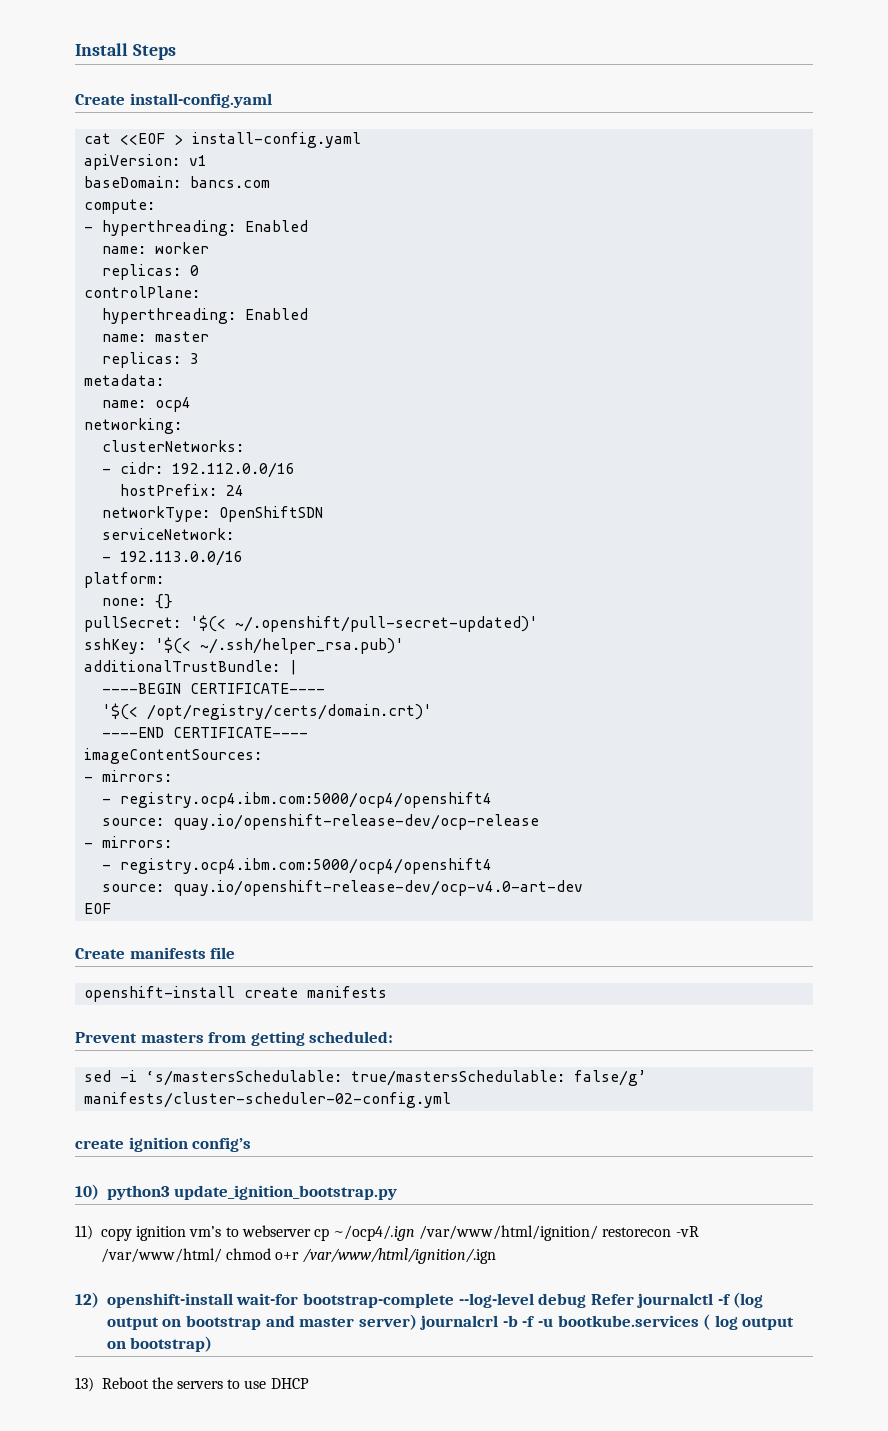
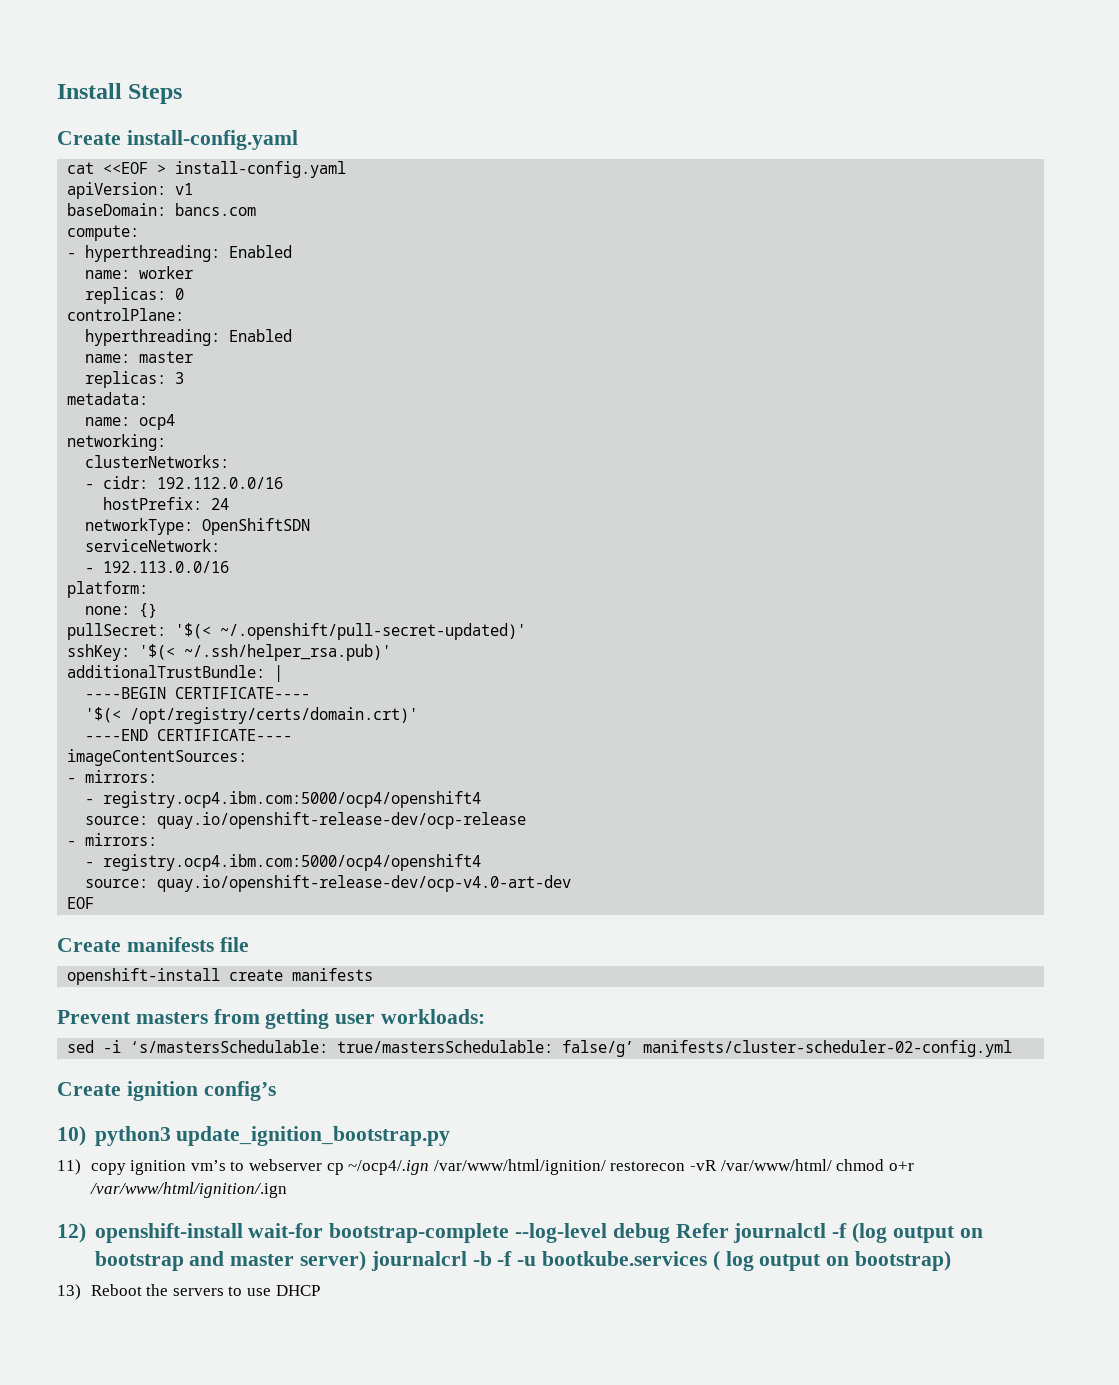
[309,1031,394,1043] scheduled: -> [335,1009,486,1024] user workloads:
[75,1139,124,1149] create -> [57,1082,121,1096] Create

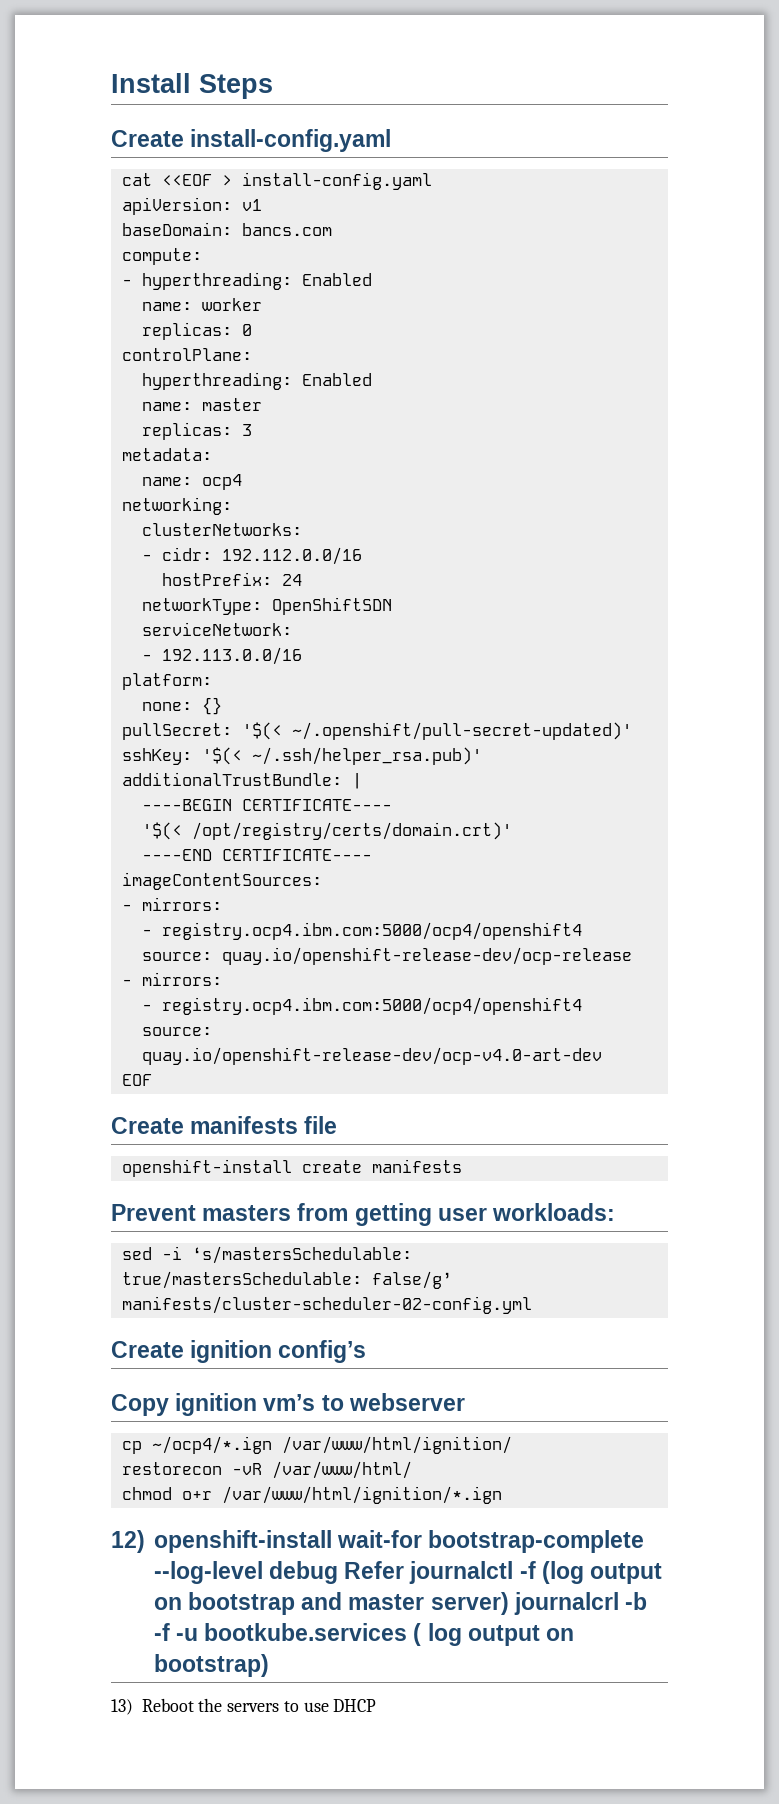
[57,1126,451,1146] [57,1159,126,1175] 10) python3 update_ignition_bootstrap.py // 11) copy -> [111,1394,169,1416] Copy
[326,1160,430,1175] cp ~/ocp4/.ign -> [121,1436,272,1454] // cp ~/ocp4/*.ign
(606, 1167) none -> (512, 1445) //
(832, 1165) none -> (412, 1470) //
[89,1182,287,1198] /var/www/html/ignition/.ign -> [221,1486,502,1504] /var/www/html/ignition/*.ign

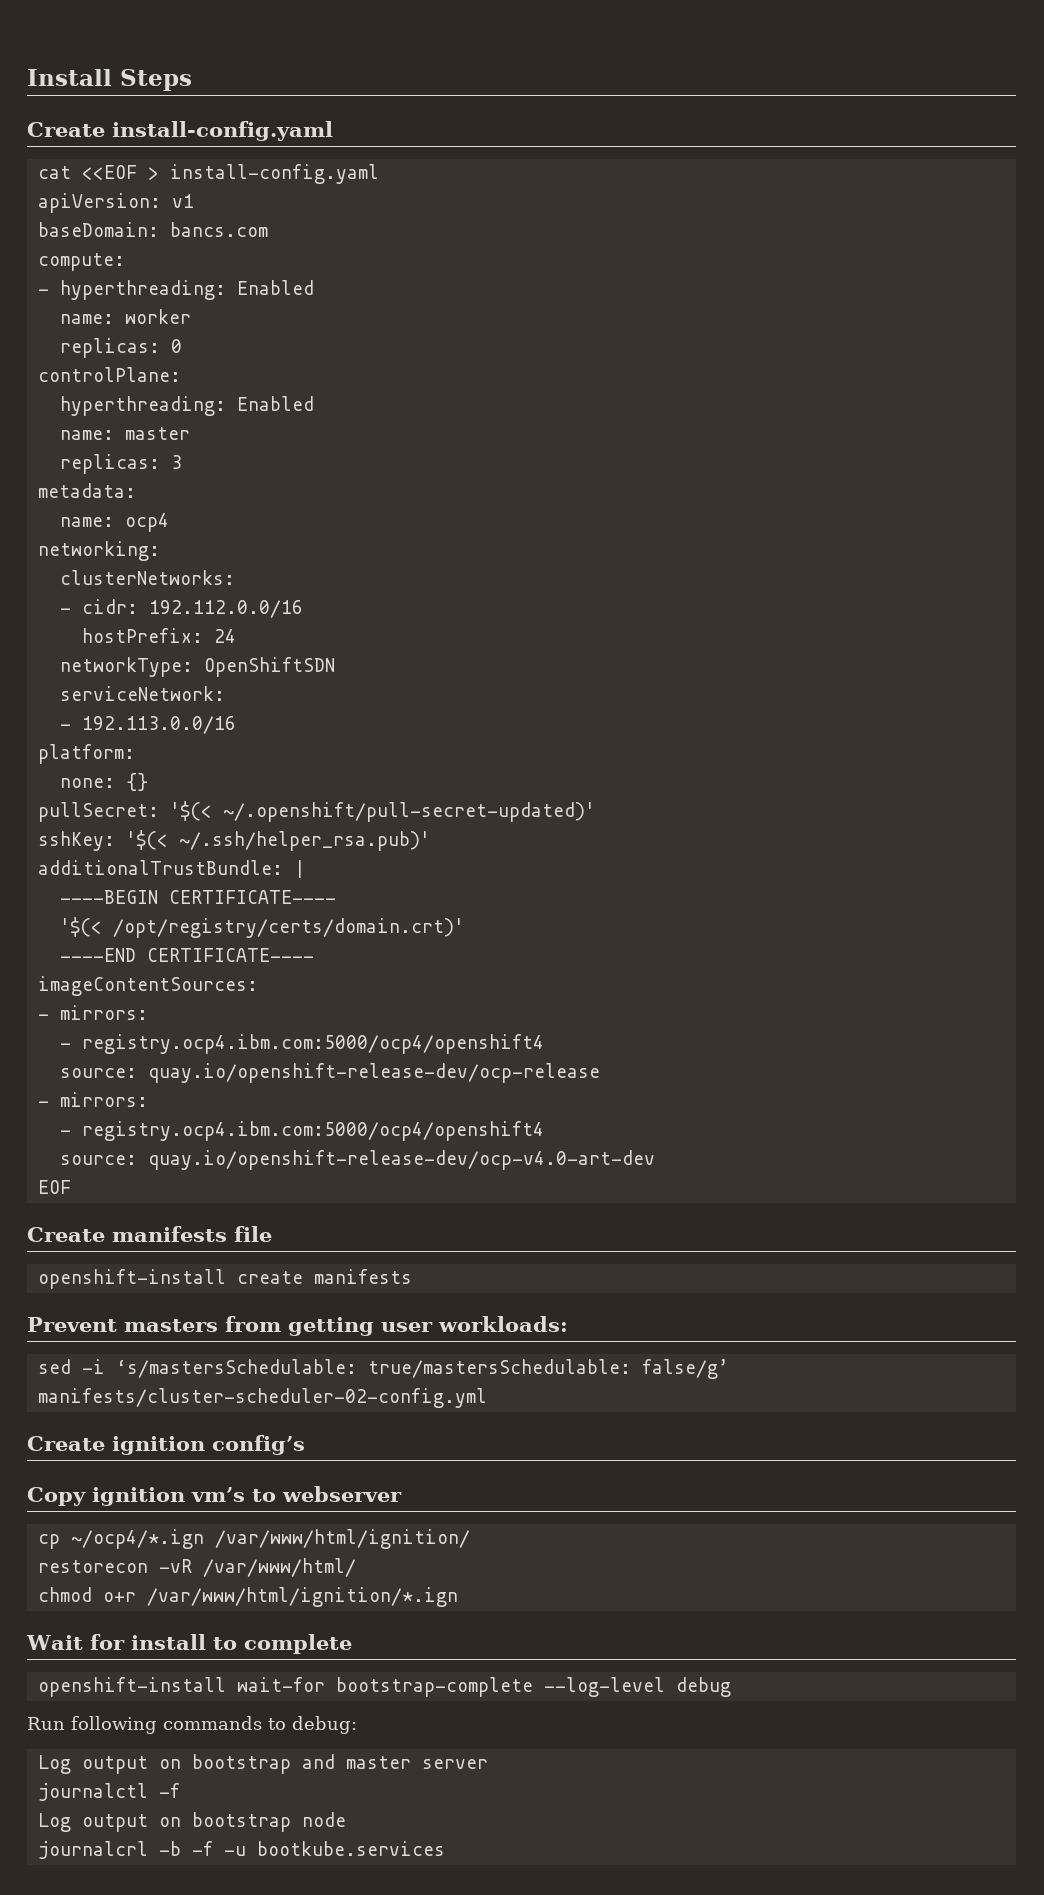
[111,1530,145,1553] 12) -> [26,1634,352,1654] Wait for install to complete //
[344,1561,584,1584] Refer journalctl -f (log -> [27,1716,357,1734] [37,1755,71,1774] // Run following commands to debug: // Log
[430,1592,509,1615] server) -> [421,1759,488,1769] [37,1783,180,1801] [37,1812,346,1832] server // journalctl -f // Log output on bootstrap node //
[413,1623,575,1646] [153,1654,269,1677] [111,1698,377,1715] ( log output on bootstrap) // 13) Reboot the servers to use DHCP -> (445, 1848) none

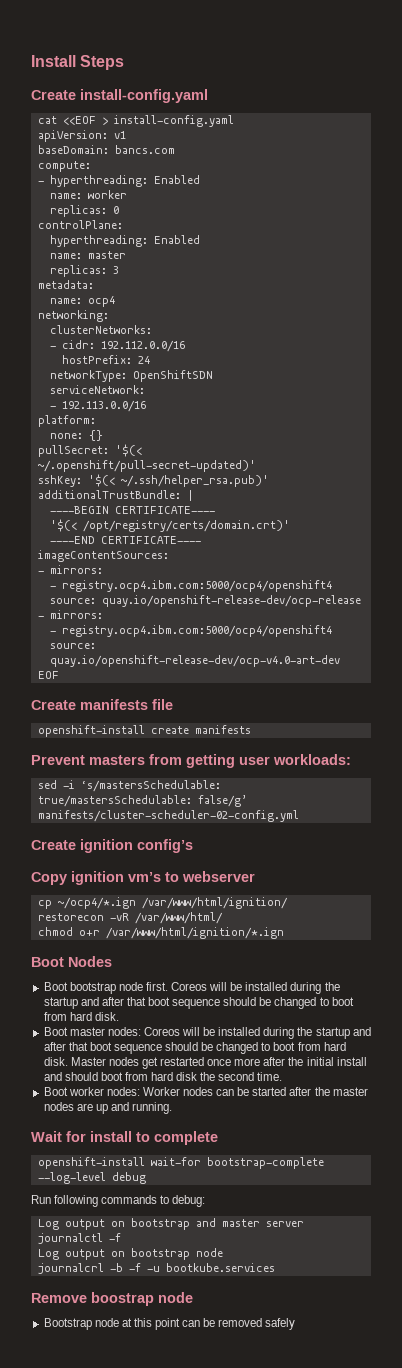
(458, 1597) none -> [31,956,112,967] [43,982,340,994] [43,997,354,1009] [43,1012,119,1021] [43,1027,371,1039] [43,1042,346,1054] [43,1057,367,1069] [43,1072,283,1081] [43,1087,368,1096] [43,1102,173,1114] // Boot Nodes // Boot bootstrap node first. Coreos will be installed during the startup and after that boot sequence should be changed to boot from hard disk. // Boot master nodes: Coreos will be installed during the startup and after that boot sequence should be changed to boot from hard disk. Master nodes get restarted once more after the initial install and should boot from hard disk the second time. // Boot worker nodes: Worker nodes can be started after the master nodes are up and running.
(445, 1848) none -> [31,1292,193,1306] [43,1318,296,1330] // Remove boostrap node // Bootstrap node at this point can be removed safely

